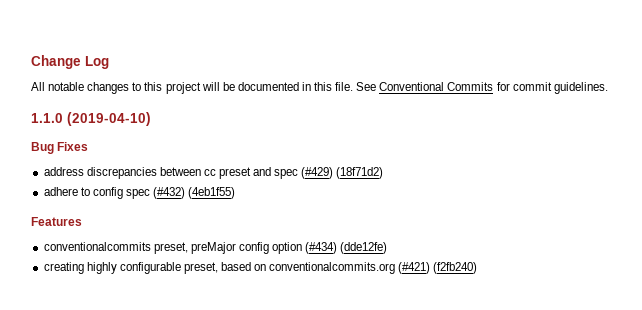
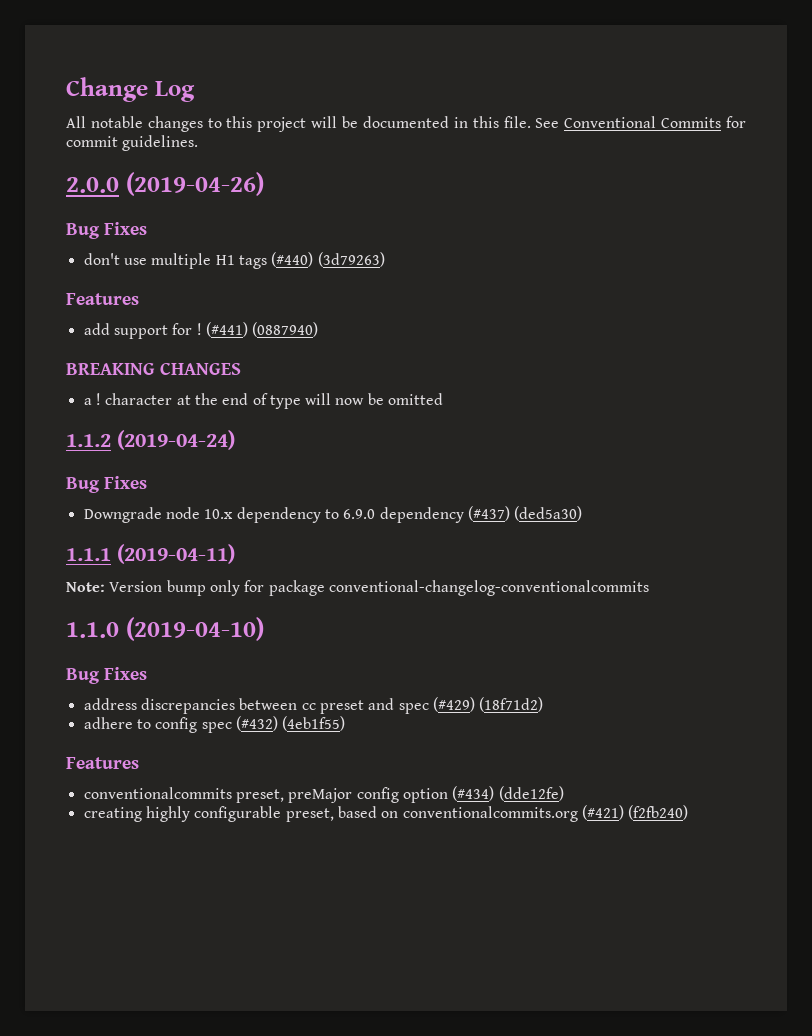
(608, 88) none -> [66,172,264,196] [66,222,147,239] [83,252,385,269] [66,293,139,305] [83,322,319,339] [66,362,241,375] [83,393,444,409] [66,430,235,450] [66,476,147,493] [83,506,583,523] [66,544,235,564] [66,580,649,596] // 2.0.0 (2019-04-26) // Bug Fixes // don't use multiple H1 tags (#440) (3d79263) // Features // add support for ! (#441) (0887940) // BREAKING CHANGES // a ! character at the end of type will now be omitted // 1.1.2 (2019-04-24) // Bug Fixes // Downgrade node 10.x dependency to 6.9.0 dependency (#437) (ded5a30) // 1.1.1 (2019-04-11) // Note: Version bump only for package conventional-changelog-conventionalcommits

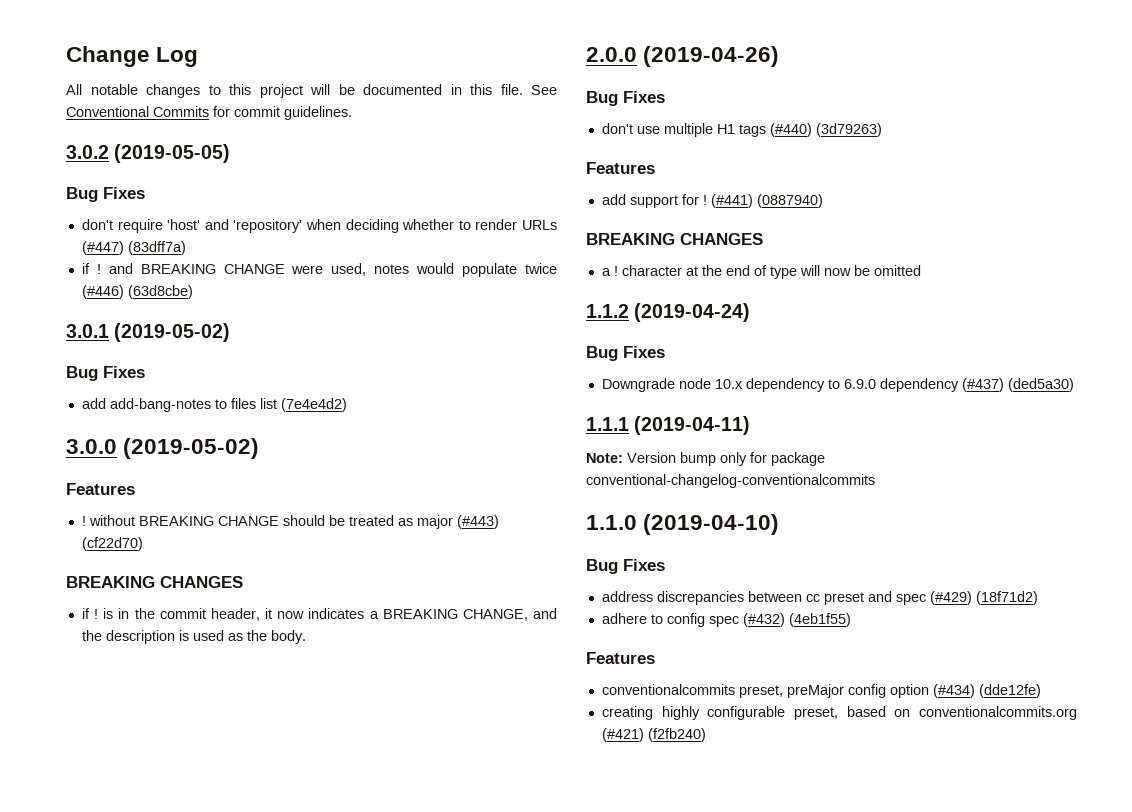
(199, 143) none -> [66,144,231,163] [66,187,145,202] [81,219,558,233] [81,241,186,255] [81,263,557,277] [81,285,193,299] [66,323,231,342] [66,366,145,381] [81,398,347,412] [66,438,260,459] [66,483,135,495] [81,515,499,529] [81,537,143,551] [66,576,243,588] [81,608,557,621] [81,630,306,644] // 3.0.2 (2019-05-05) // Bug Fixes // don't require 'host' and 'repository' when deciding whether to render URLs (#447) (83dff7a) // if ! and BREAKING CHANGE were used, notes would populate twice (#446) (63d8cbe) // 3.0.1 (2019-05-02) // Bug Fixes // add add-bang-notes to files list (7e4e4d2) // 3.0.0 (2019-05-02) // Features // ! without BREAKING CHANGE should be treated as major (#443) (cf22d70) // BREAKING CHANGES // if ! is in the commit header, it now indicates a BREAKING CHANGE, and the description is used as the body.

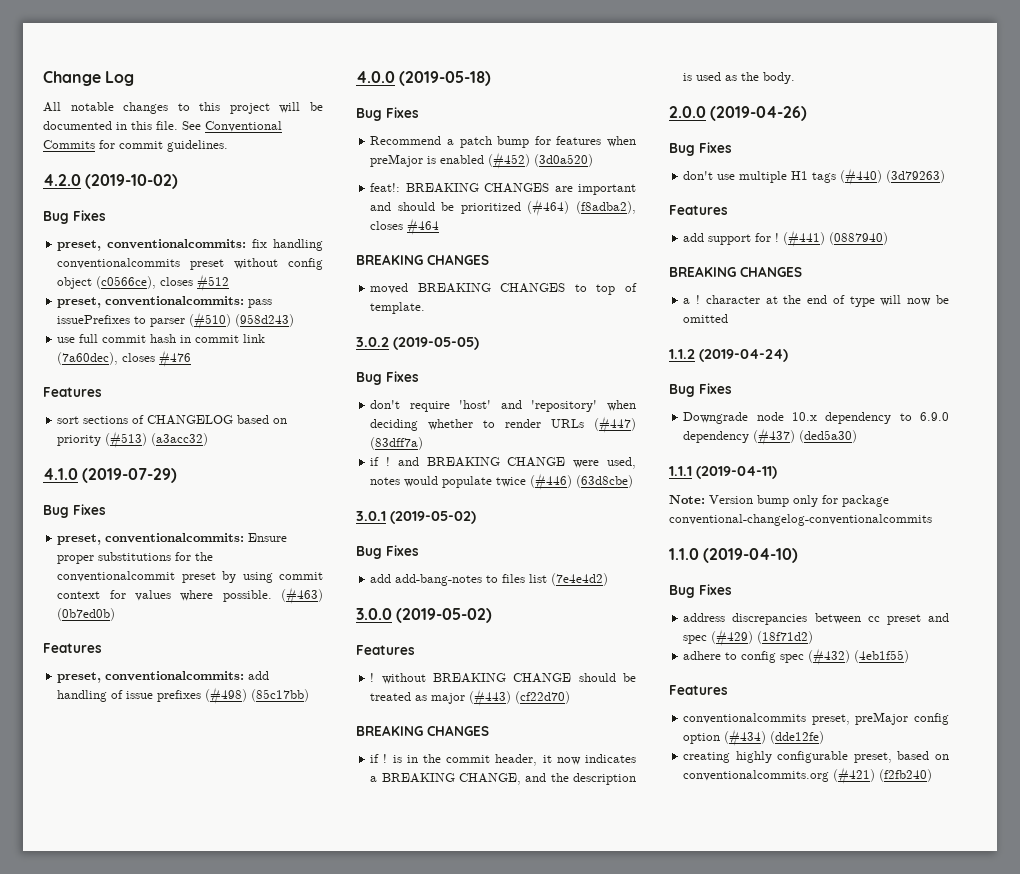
(352, 113) none -> [43,174,179,189] [43,210,106,224] [57,239,323,251] [57,258,323,270] [57,274,230,291] [57,296,273,308] [57,312,295,329] [57,334,266,343] [57,350,192,367] [43,387,102,397] [57,415,288,425] [57,431,209,448] [43,468,178,483] [43,504,106,518] [57,533,288,545] [57,552,214,564] [57,571,324,583] [57,587,323,604] [57,608,116,621] [43,643,102,653] [57,671,270,683] [57,687,310,704] [356,71,492,86] [356,107,419,121] [370,136,636,148] [370,152,594,169] [370,183,636,195] [370,199,636,216] [370,218,440,235] [356,254,489,265] [370,283,637,295] [370,302,426,314] // 4.2.0 (2019-10-02) // Bug Fixes // preset, conventionalcommits: fix handling conventionalcommits preset without config object (c0566ce), closes #512 // preset, conventionalcommits: pass issuePrefixes to parser (#510) (958d243) // use full commit hash in commit link (7a60dec), closes #476 // Features // sort sections of CHANGELOG based on priority (#513) (a3acc32) // 4.1.0 (2019-07-29) // Bug Fixes // preset, conventionalcommits: Ensure proper substitutions for the conventionalcommit preset by using commit context for values where possible. (#463) (0b7ed0b) // Features // preset, conventionalcommits: add handling of issue prefixes (#498) (85c17bb) // 4.0.0 (2019-05-18) // Bug Fixes // Recommend a patch bump for features when preMajor is enabled (#452) (3d0a520) // feat!: BREAKING CHANGES are important and should be prioritized (#464) (f8adba2), closes #464 // BREAKING CHANGES // moved BREAKING CHANGES to top of template.

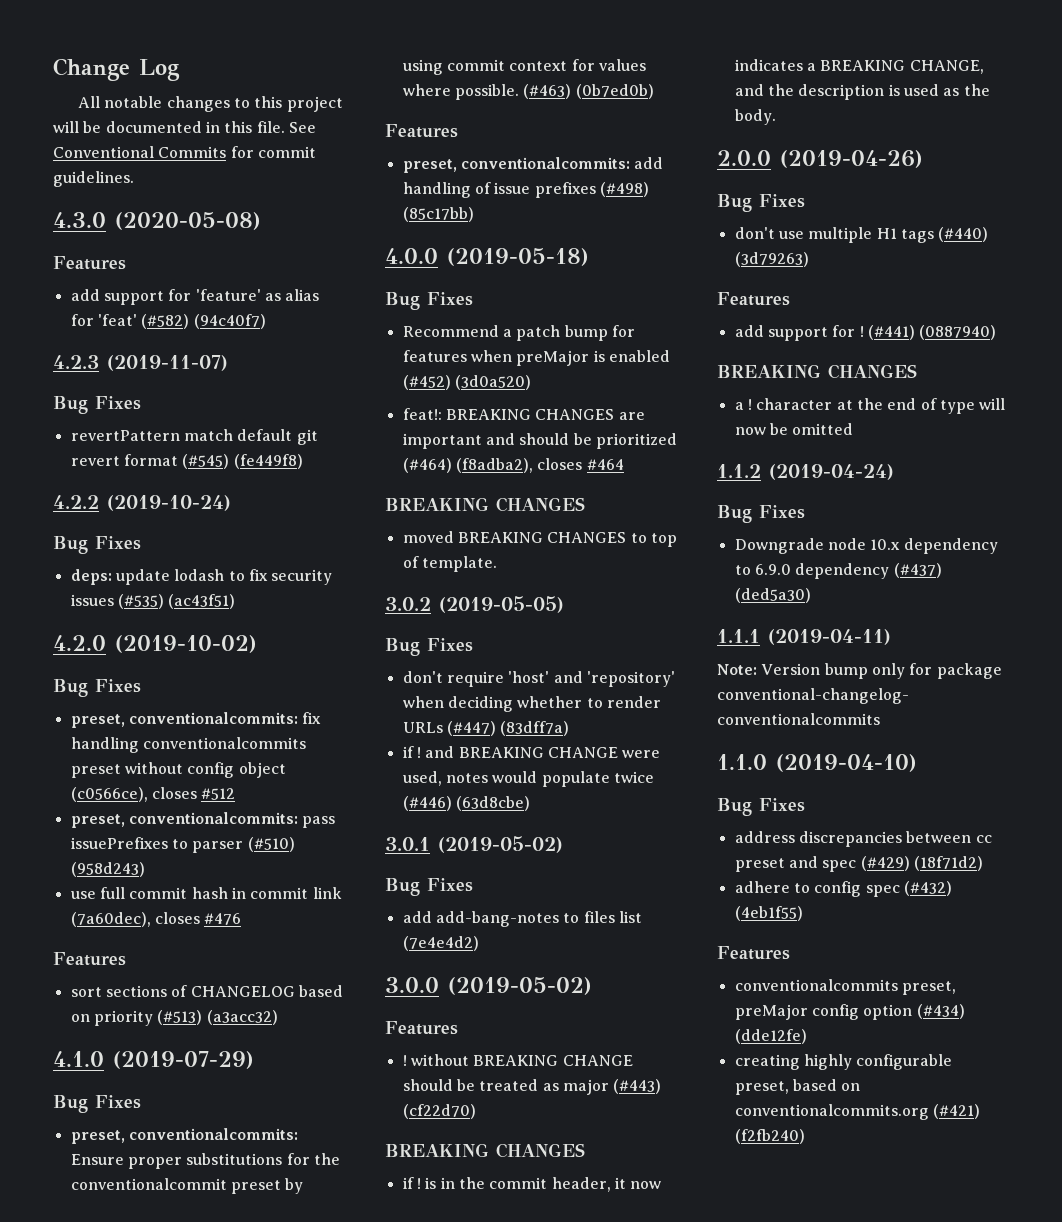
(228, 146) none -> [53,212,261,230] [53,256,126,270] [70,289,320,305] [70,314,266,329] [53,355,228,371] [53,396,141,414] [70,429,318,445] [70,454,303,469] [53,495,231,511] [53,536,141,554] [70,569,333,585] [70,594,236,609] // 4.3.0 (2020-05-08) // Features // add support for 'feature' as alias for 'feat' (#582) (94c40f7) // 4.2.3 (2019-11-07) // Bug Fixes // revertPattern match default git revert format (#545) (fe449f8) // 4.2.2 (2019-10-24) // Bug Fixes // deps: update lodash to fix security issues (#535) (ac43f51)

